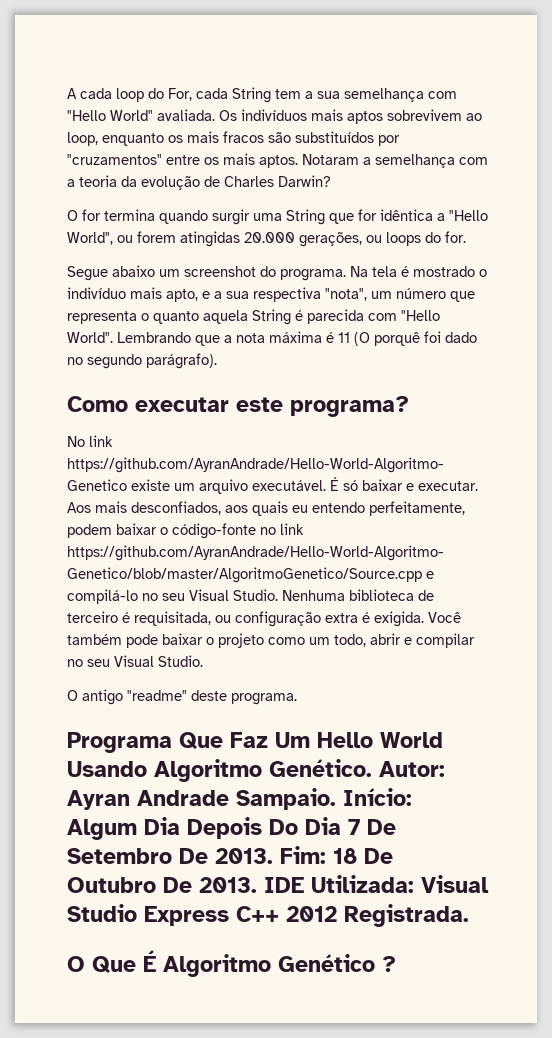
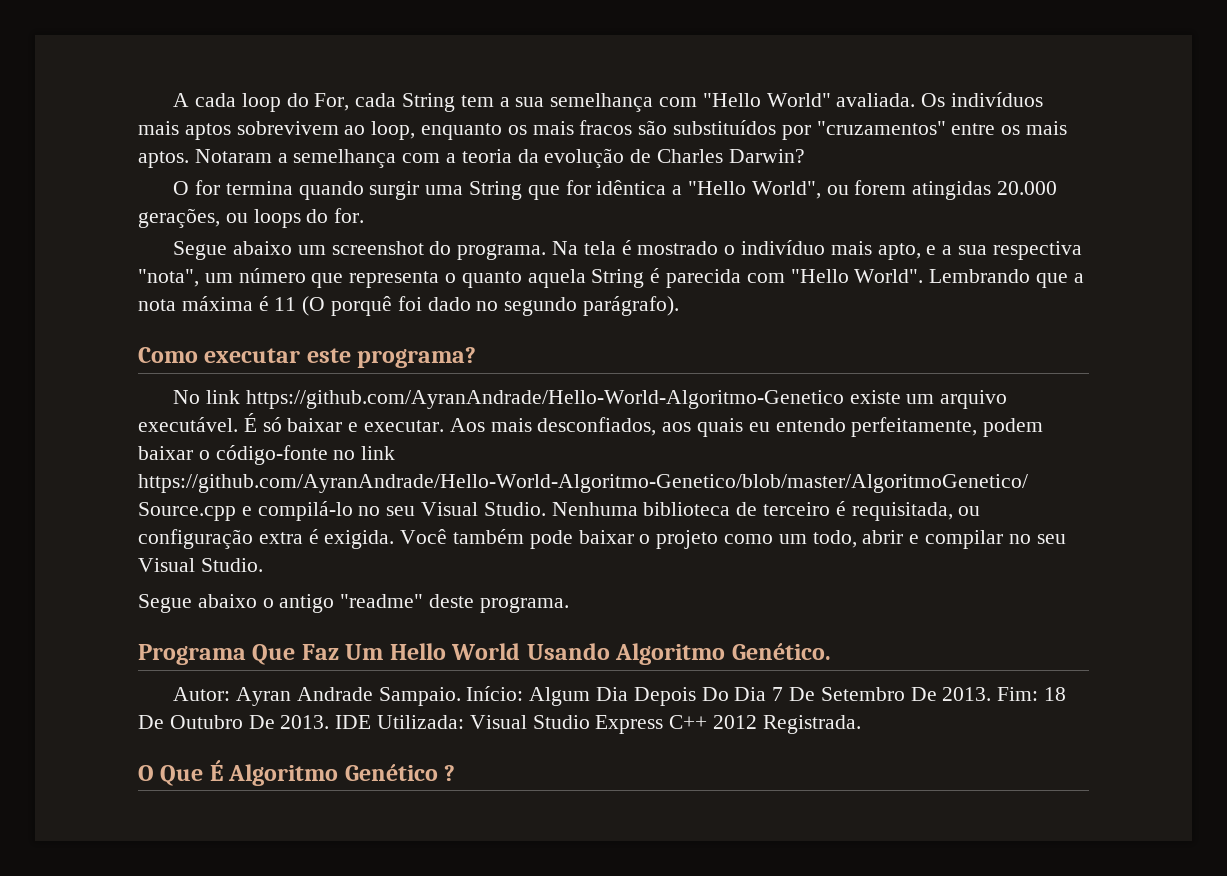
[67,690,78,701] O -> [138,594,274,613] Segue abaixo o
(372, 768) none -> (831, 651) //

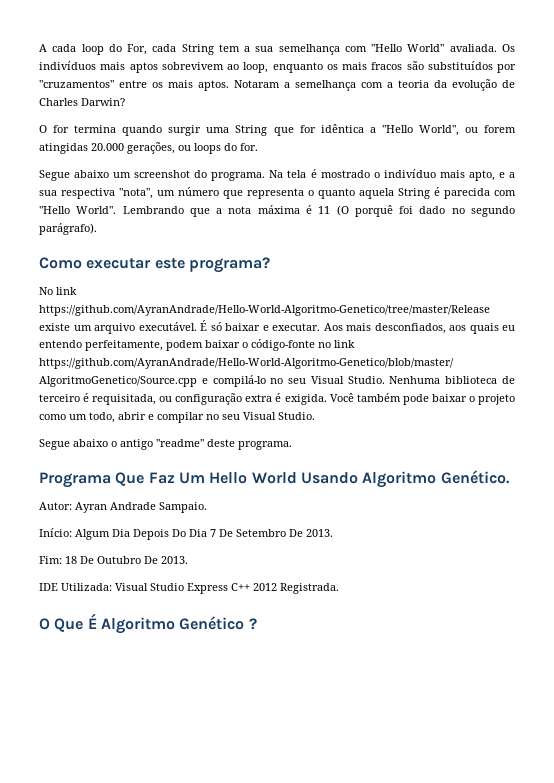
[245,390,844,409] https://github.com/AyranAndrade/Hello-World-Algoritmo-Genetico -> [39,305,490,316] https://github.com/AyranAndrade/Hello-World-Algoritmo-Genetico/tree/master/Release
(461, 696) none -> (207, 507) //
(992, 694) none -> (333, 533) //
(330, 722) none -> (188, 560) //

